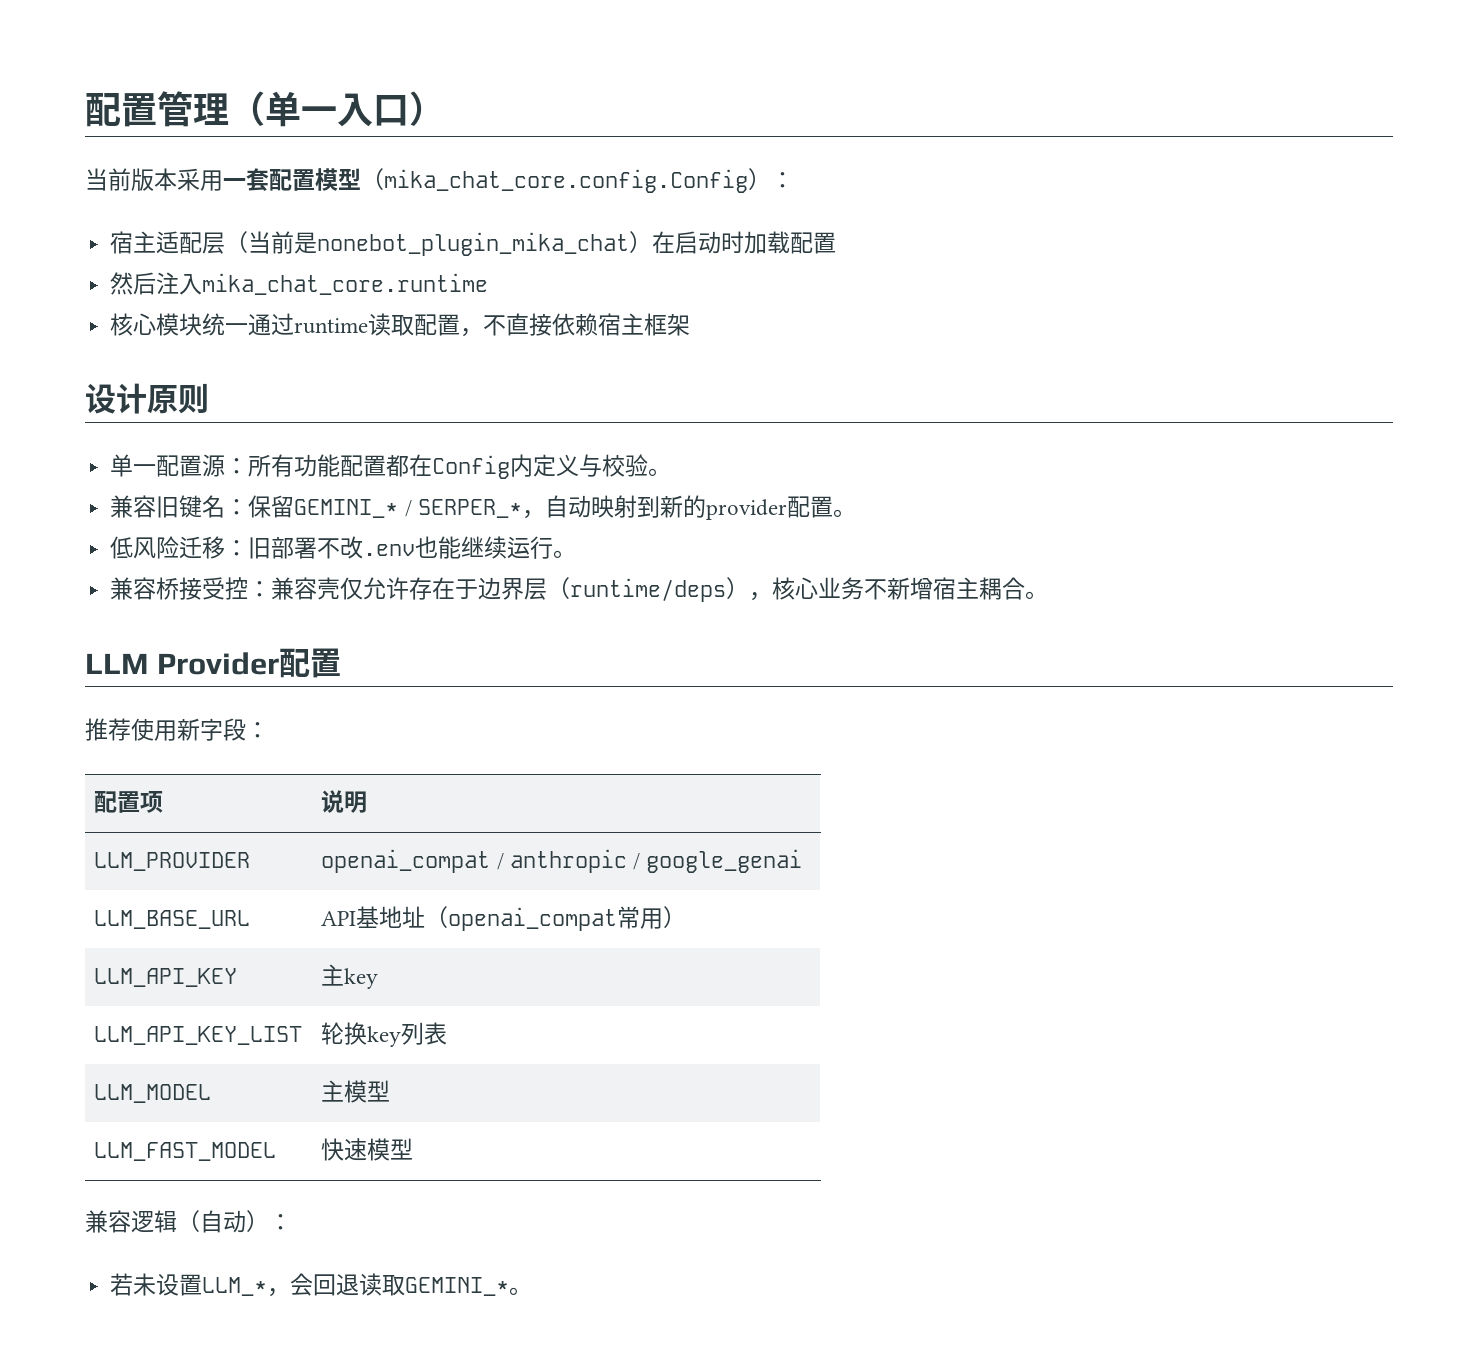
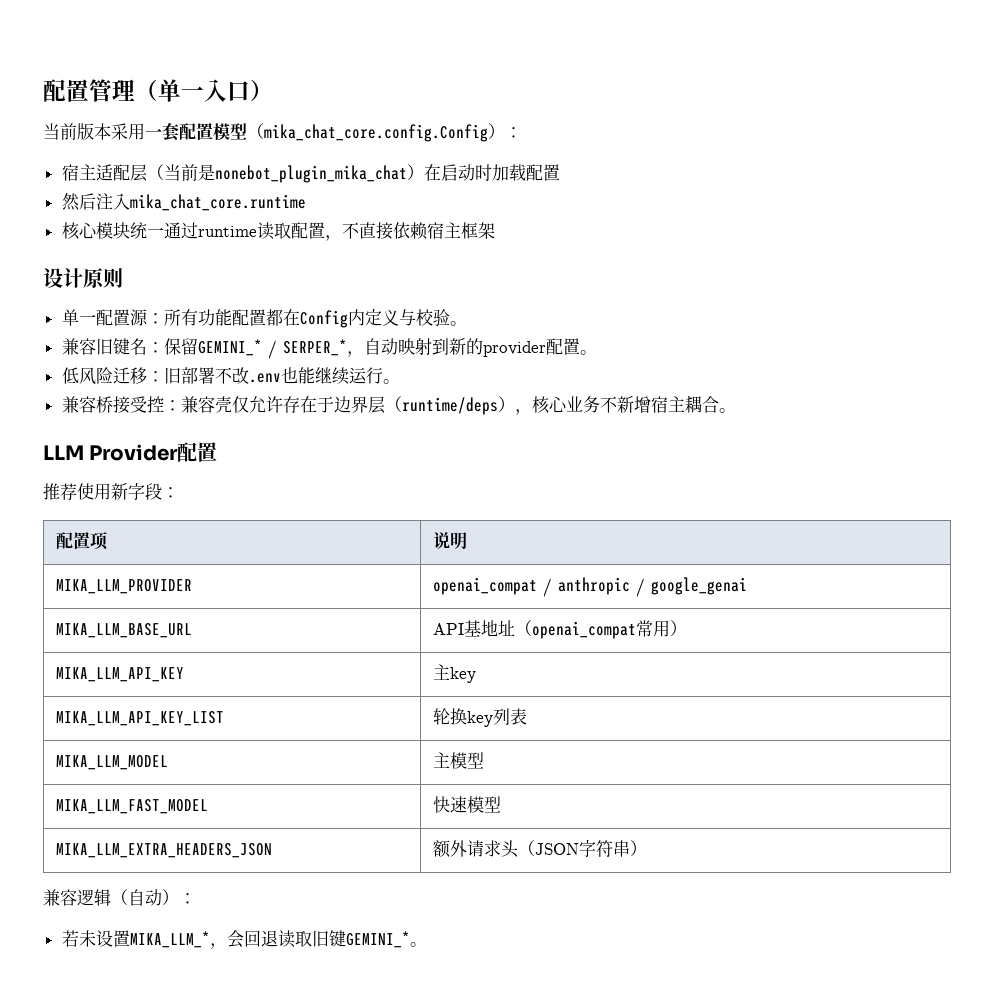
[94,852,251,871] LLM_PROVIDER -> [56,579,193,594] MIKA_LLM_PROVIDER
[94,910,251,929] LLM_BASE_URL -> [56,623,193,638] MIKA_LLM_BASE_URL
[94,968,238,987] LLM_API_KEY -> [56,667,185,682] MIKA_LLM_API_KEY
[94,1026,303,1045] LLM_API_KEY_LIST -> [56,711,225,726] MIKA_LLM_API_KEY_LIST
[94,1084,212,1103] LLM_MODEL -> [56,755,169,770] MIKA_LLM_MODEL
[94,1142,277,1161] LLM_FAST_MODEL -> [56,799,209,814] MIKA_LLM_FAST_MODEL
(414, 1149) none -> [56,843,273,858] [433,840,648,858] // MIKA_LLM_EXTRA_HEADERS_JSON | 额外请求头（JSON字符串）
[202,1277,268,1296] LLM_* -> [129,931,210,948] MIKA_LLM_*
(406, 1285) none -> [311,930,346,947] 旧键

